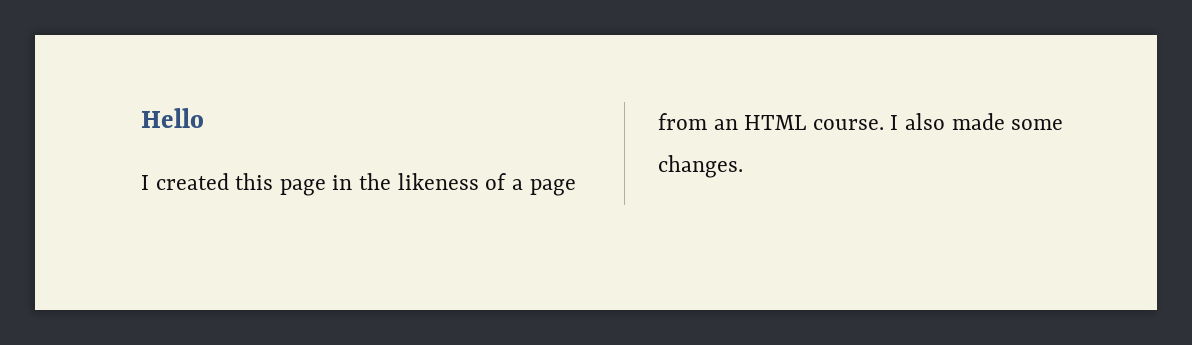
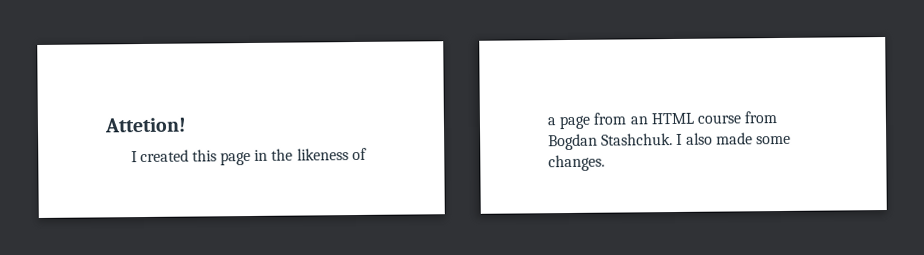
[141,108,204,128] Hello -> [104,117,187,133] Attetion!
[812,119,884,130] course. -> [696,111,778,124] [548,133,674,151] course from Bogdan Stashchuk.

